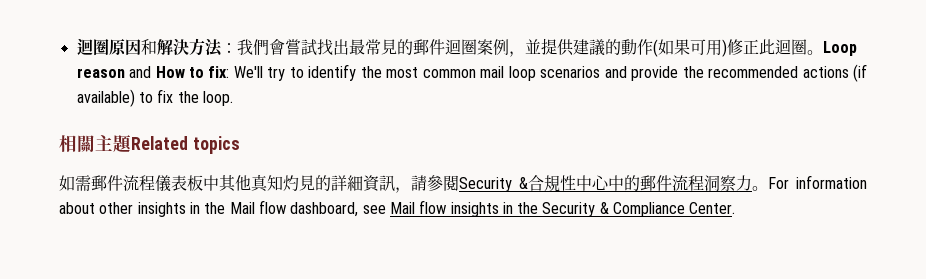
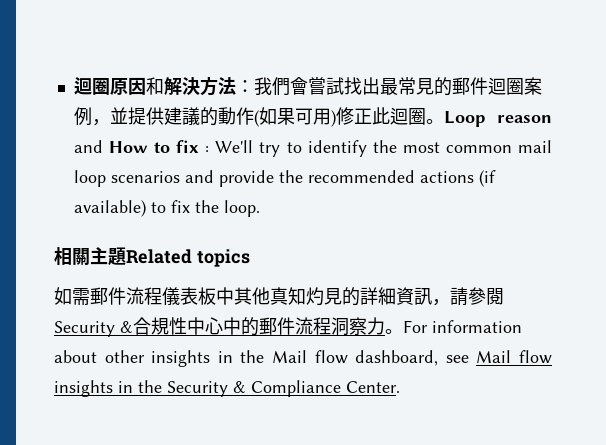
[208,66,230,78] fix: -> [176,140,210,153] fix :

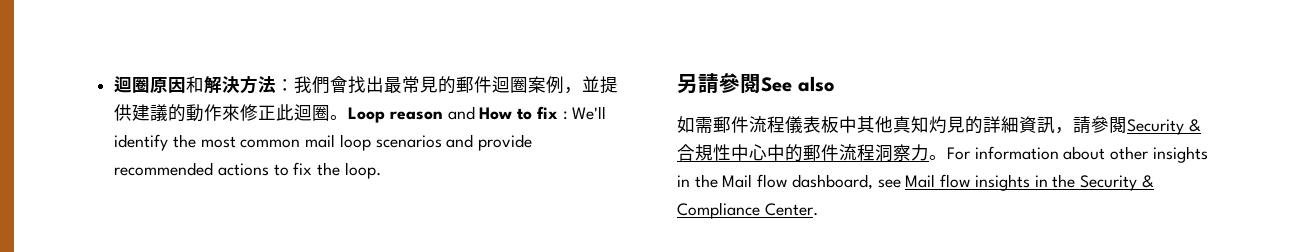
[307,77,344,95] 嘗試 -> (349, 84) none
[253,107,336,127] (如果可用) -> [222,104,241,121] 來
[259,142,302,157] try to -> (607, 113) none
[278,170,303,183] the -> (533, 142) none
[478,170,496,187] [73,200,146,217] (if available) -> (269, 169) none
[54,247,250,267] 相關主題Related topics -> [677,73,835,94] 另請參閱See also

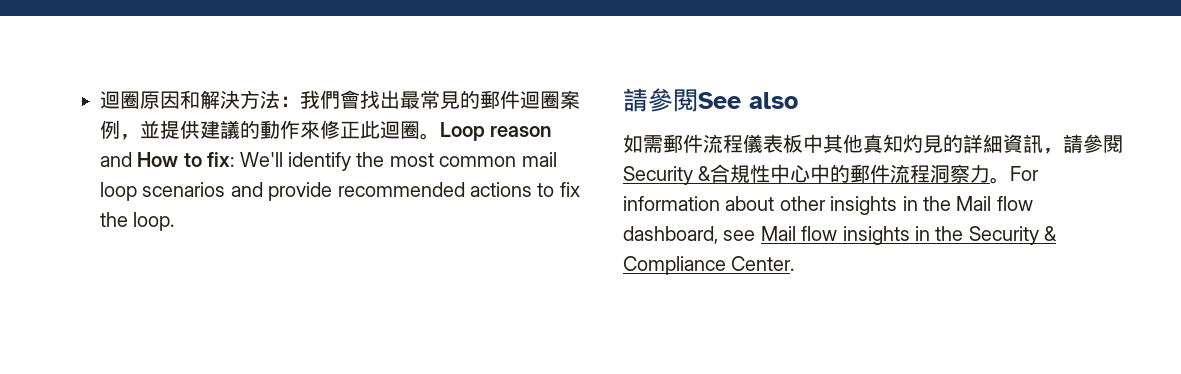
[536,106,568,120] fix : -> [207,152,235,167] fix:
[677,74,698,94] 另 -> (175, 221) none

